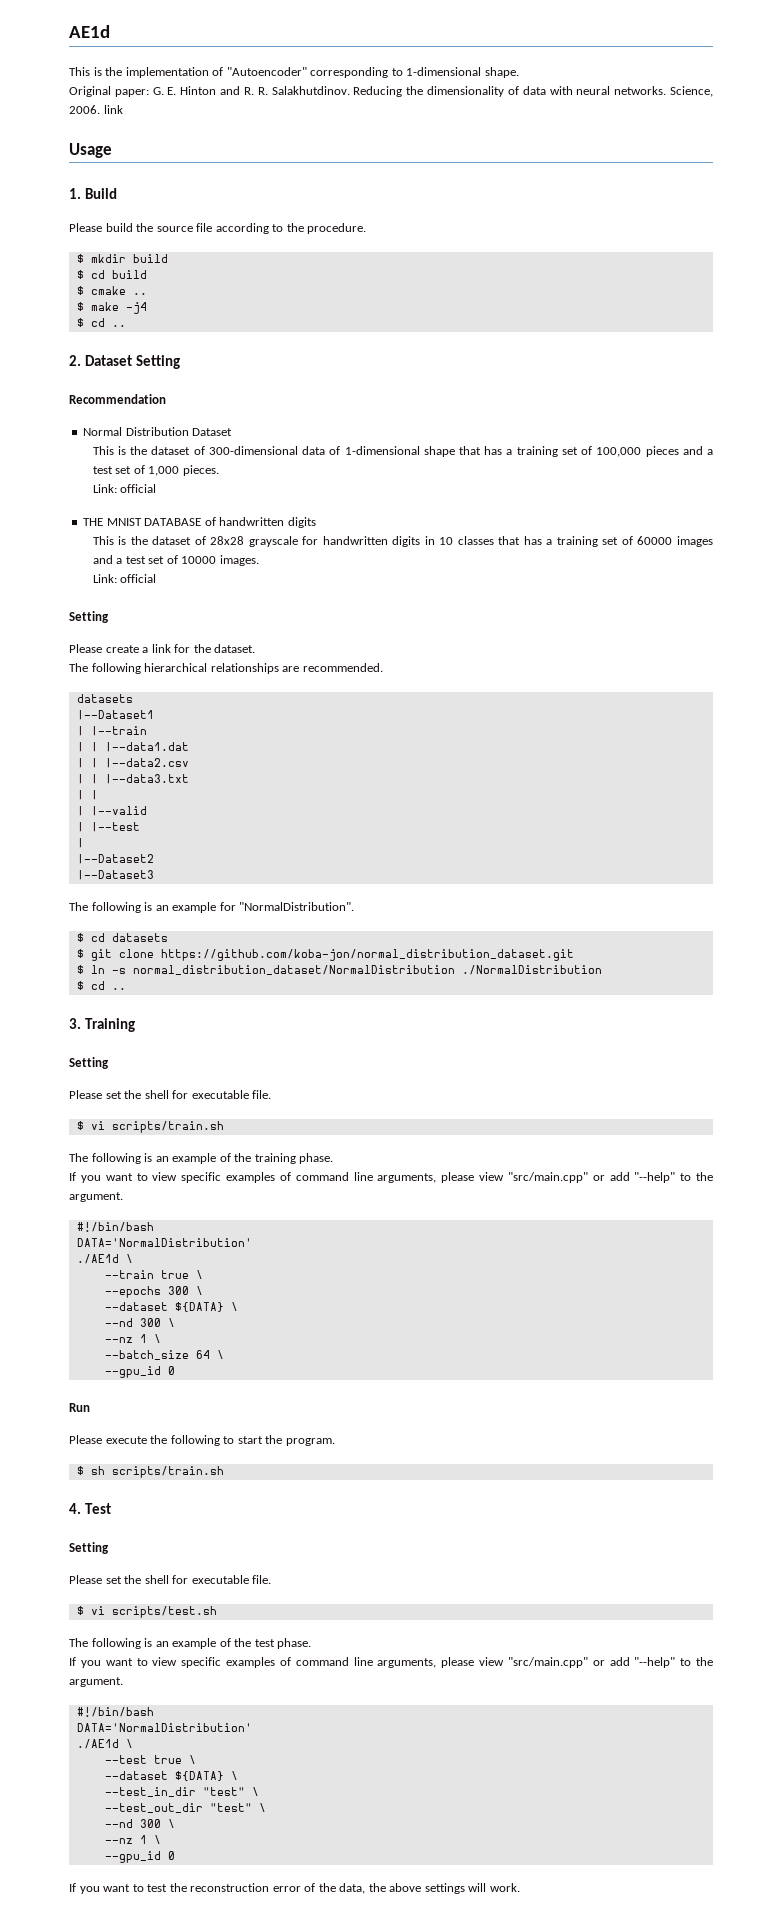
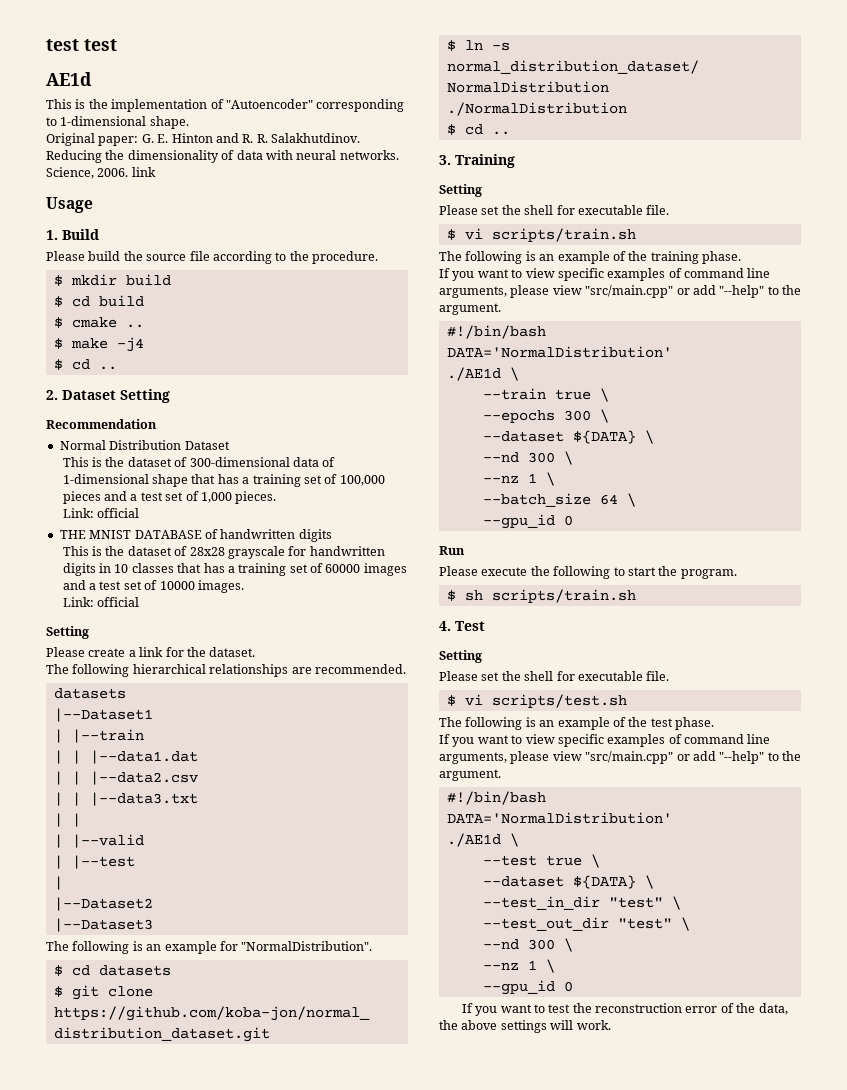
(69, 31) none -> [46,39,117,51] test test //

